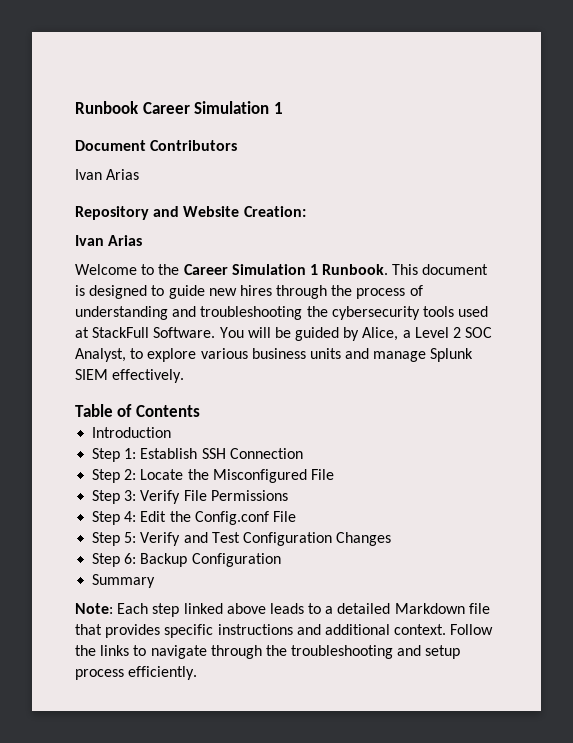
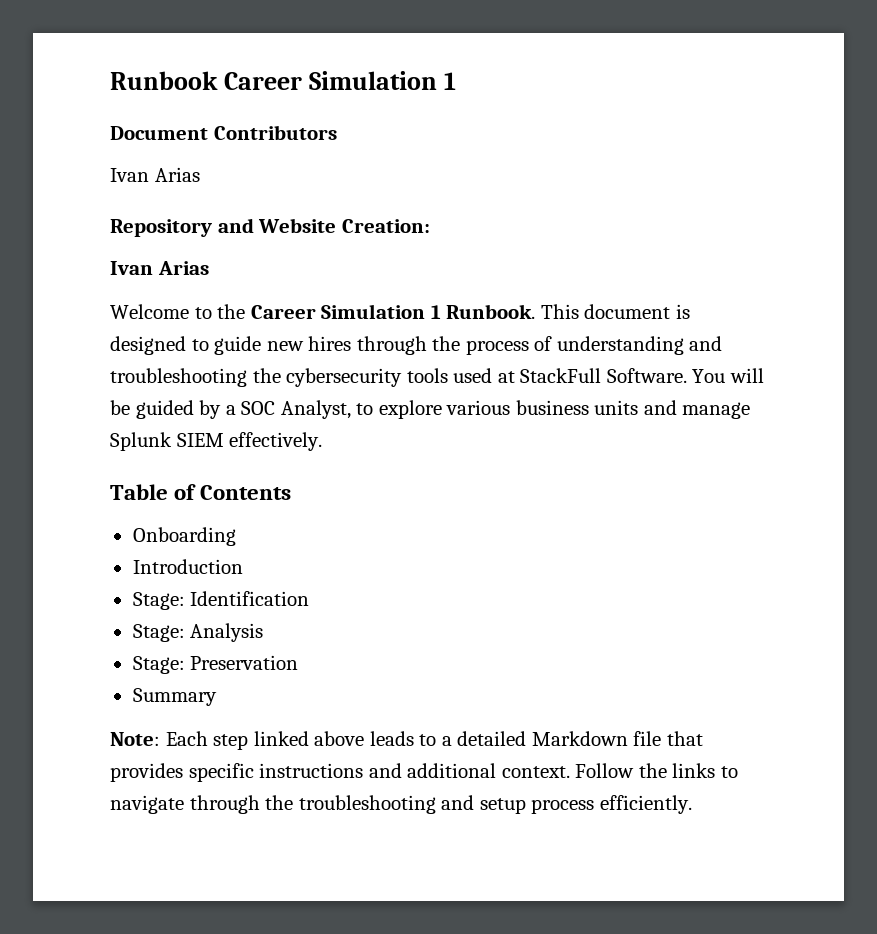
[362,327,462,341] Alice, a Level 2 -> [225,405,236,415] a
(200, 411) none -> [132,527,236,546] // Onboarding
[92,448,303,462] [92,469,334,483] [92,490,288,504] [92,511,296,525] [92,532,392,546] [92,553,281,567] Step 1: Establish SSH Connection // Step 2: Locate the Misconfigured File // Step 3: Verify File Permissions // Step 4: Edit the Config.conf File // Step 5: Verify and Test Configuration Changes // Step 6: Backup Configuration -> [132,591,310,610] [132,623,264,642] [132,655,299,674] Stage: Identification // Stage: Analysis // Stage: Preservation

